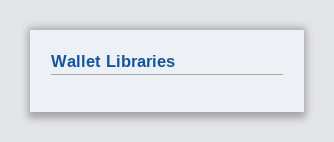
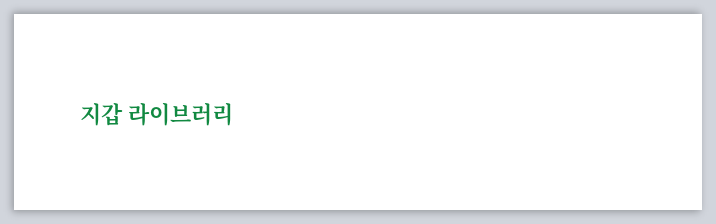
[51,55,175,67] Wallet Libraries -> [80,102,233,126] 지갑 라이브러리

